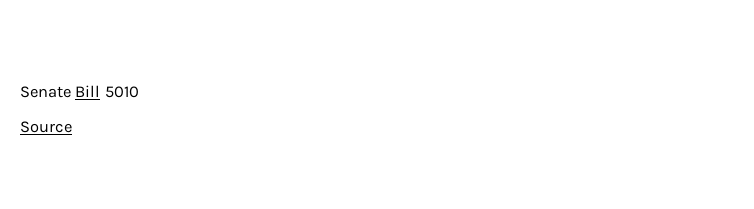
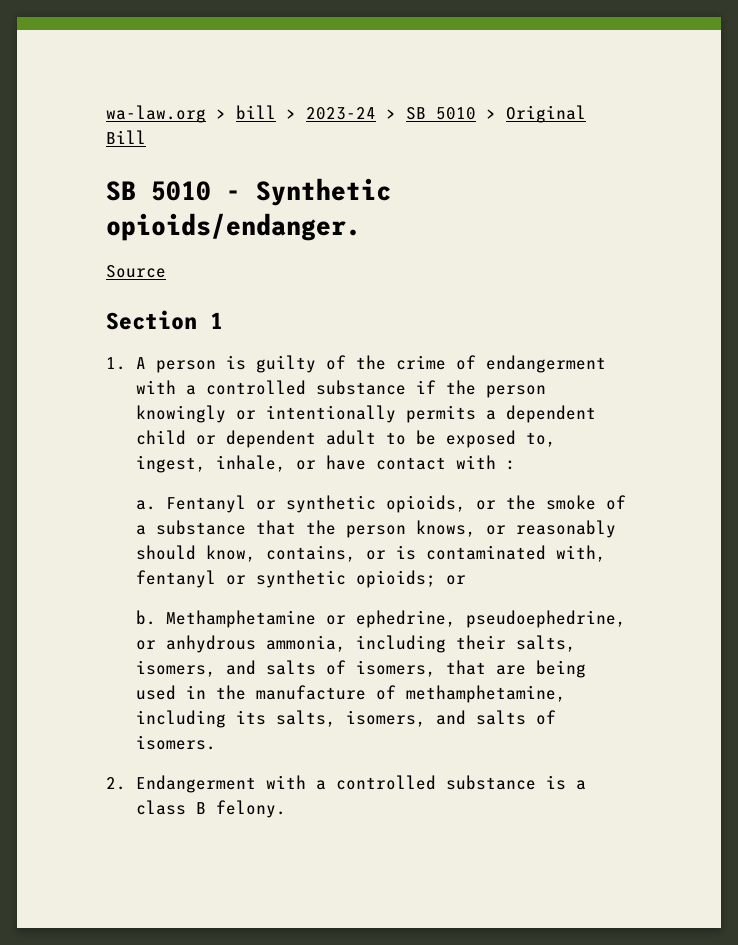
[20,86,71,98] Senate -> [106,105,586,123] wa-law.org > bill > 2023-24 > SB 5010 > Original
[104,86,139,98] [20,121,72,133] 5010 // Source -> [106,178,391,206] [106,213,361,241] [106,265,166,278] [106,310,223,330] [106,355,607,373] [136,380,547,398] [136,405,597,423] [136,430,557,448] [136,455,517,473] [136,495,627,513] [136,520,617,538] [136,545,607,562] [136,570,467,588] [136,610,627,628] [136,635,577,653] [136,660,587,678] [136,685,567,703] [136,710,557,728] [136,735,217,750] [106,775,587,793] [136,800,287,818] // SB 5010 - Synthetic opioids/endanger. // Source // Section 1 // 1. A person is guilty of the crime of endangerment with a controlled substance if the person knowingly or intentionally permits a dependent child or dependent adult to be exposed to, ingest, inhale, or have contact with : // a. Fentanyl or synthetic opioids, or the smoke of a substance that the person knows, or reasonably should know, contains, or is contaminated with, fentanyl or synthetic opioids; or // b. Methamphetamine or ephedrine, pseudoephedrine, or anhydrous ammonia, including their salts, isomers, and salts of isomers, that are being used in the manufacture of methamphetamine, including its salts, isomers, and salts of isomers. // 2. Endangerment with a controlled substance is a class B felony.

